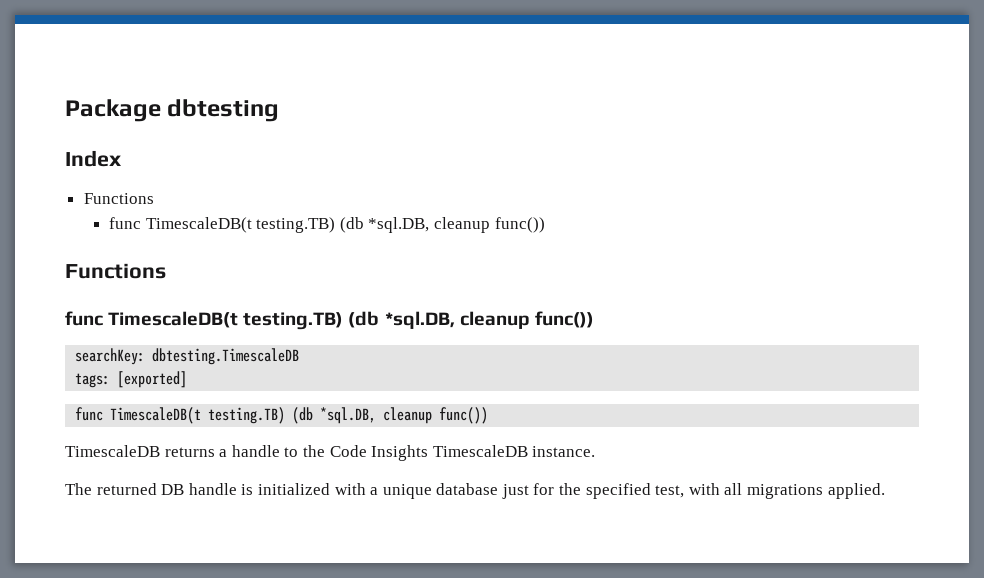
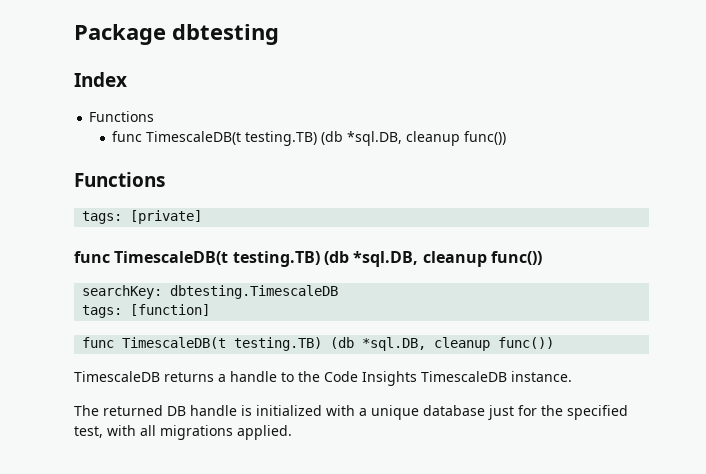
(166, 271) none -> [82,210,203,224] // tags: [private]
[117,371,188,388] [exported] -> [130,304,211,316] [function]

